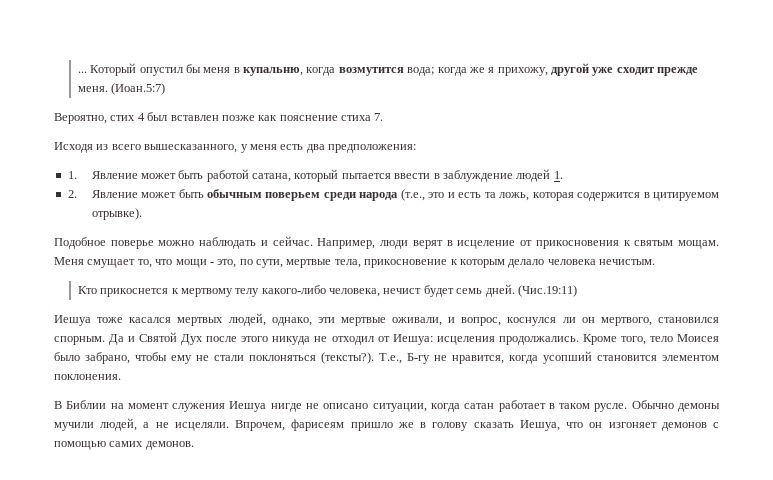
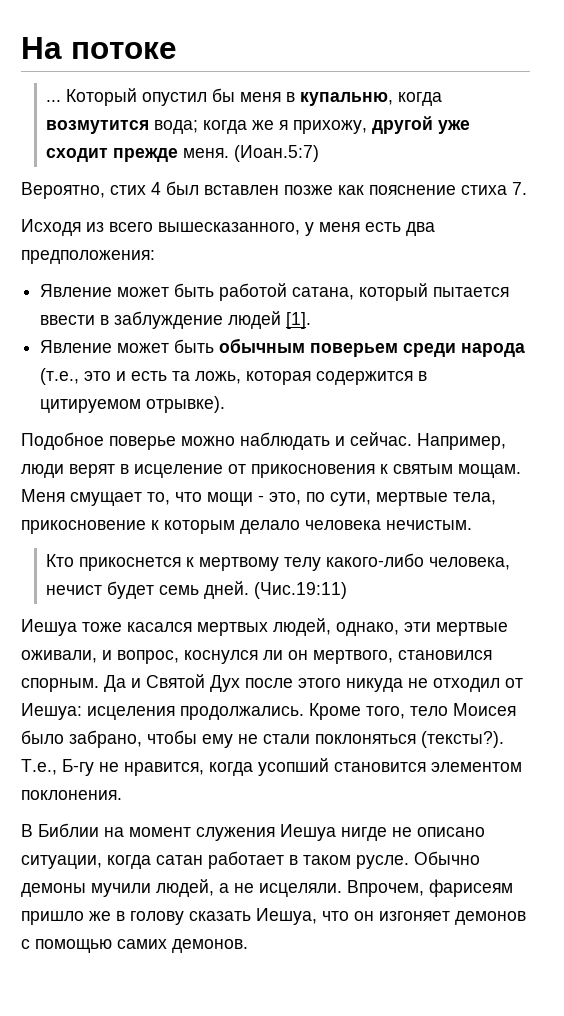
(77, 72) none -> [21,37,177,59] На потоке //
[67,171,77,179] 1. -> (155, 257) none
[553,171,563,179] [67,190,77,198] 1. // 2. -> [286,312,312,329] [1]. //

